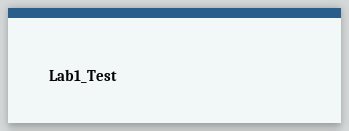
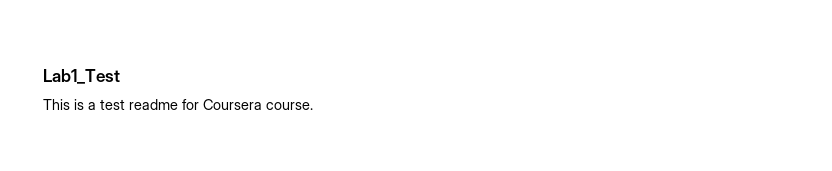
(117, 76) none -> [43,99,313,110] // This is a test readme for Coursera course.

